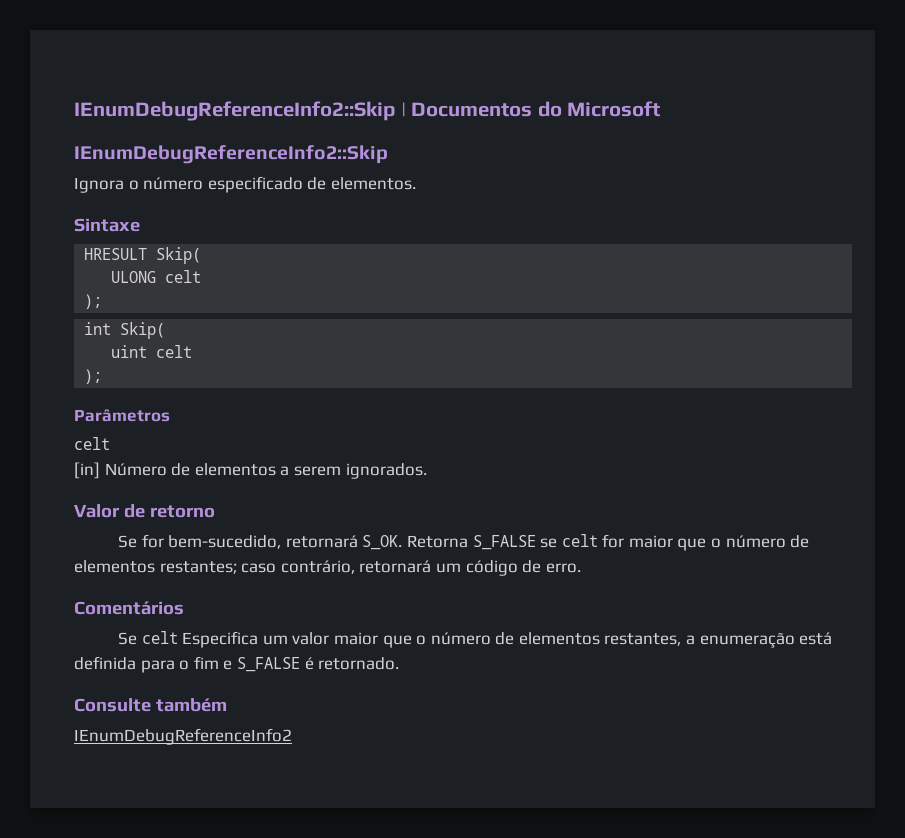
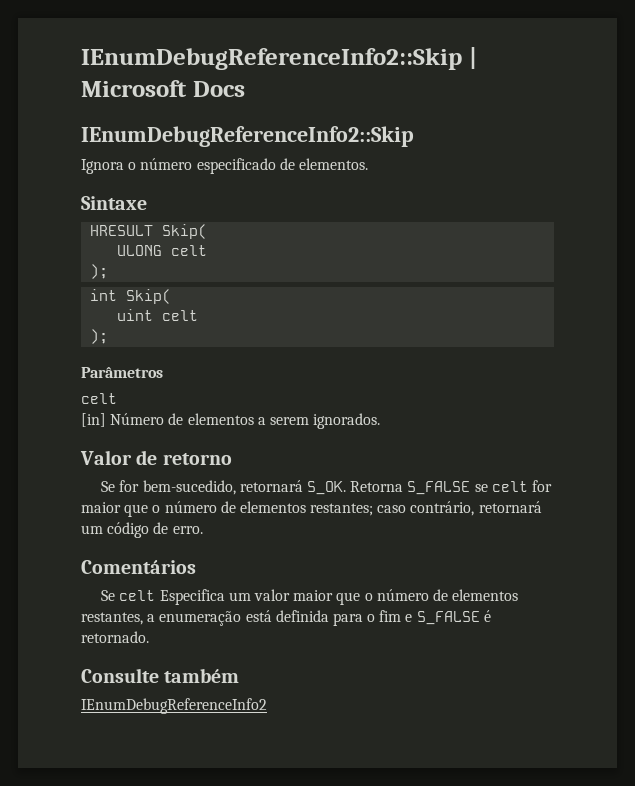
[411,101,562,117] Documentos do -> (477, 58) none
(661, 109) none -> [192,81,245,97] Docs

